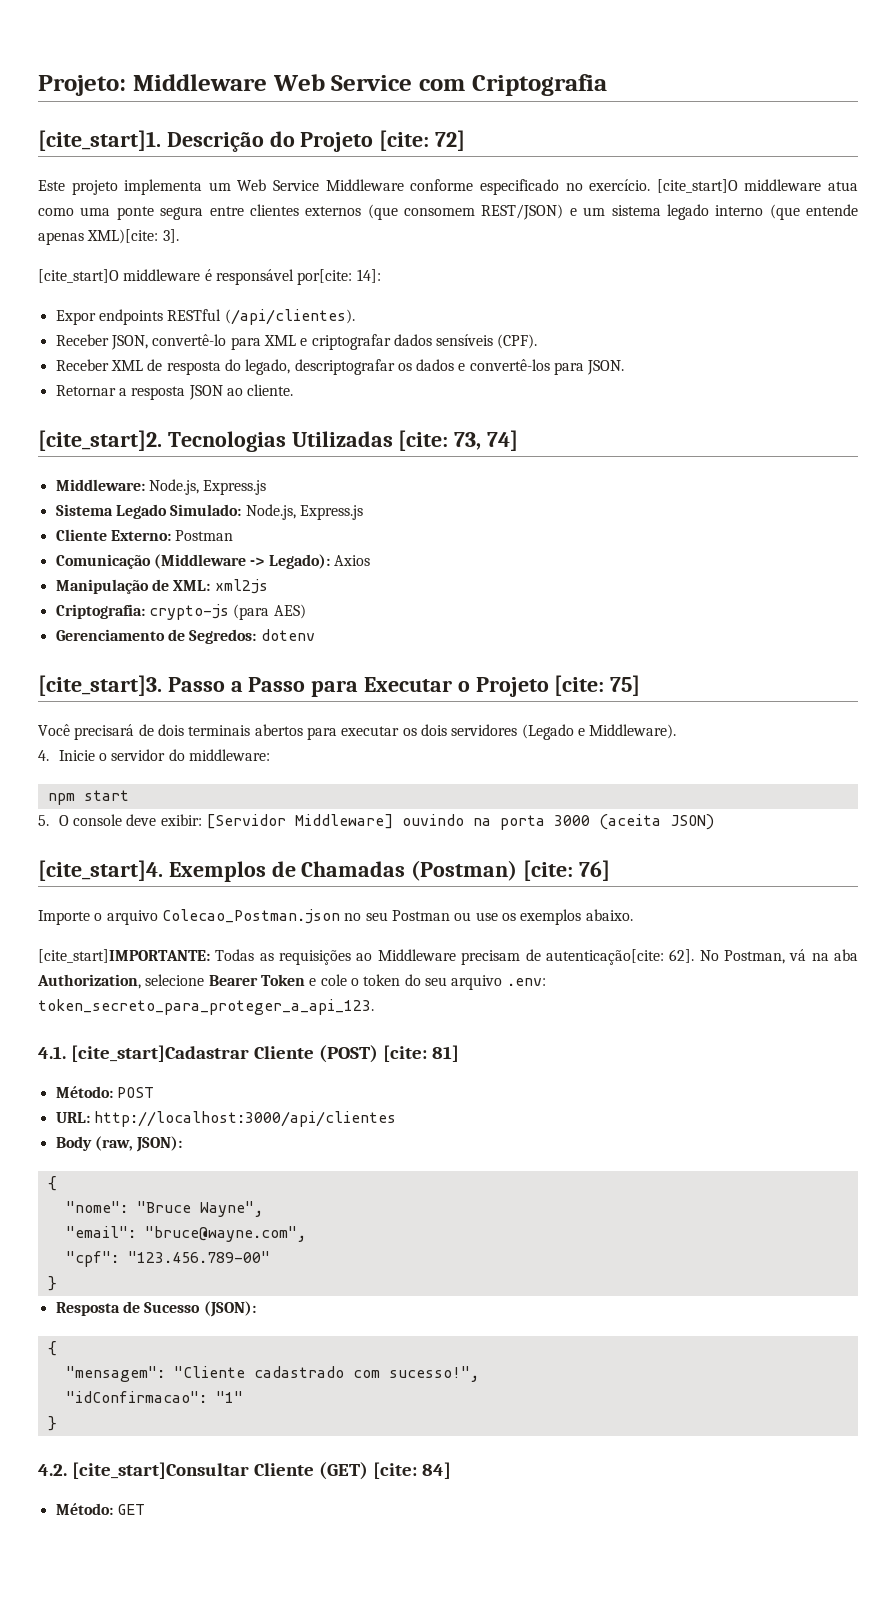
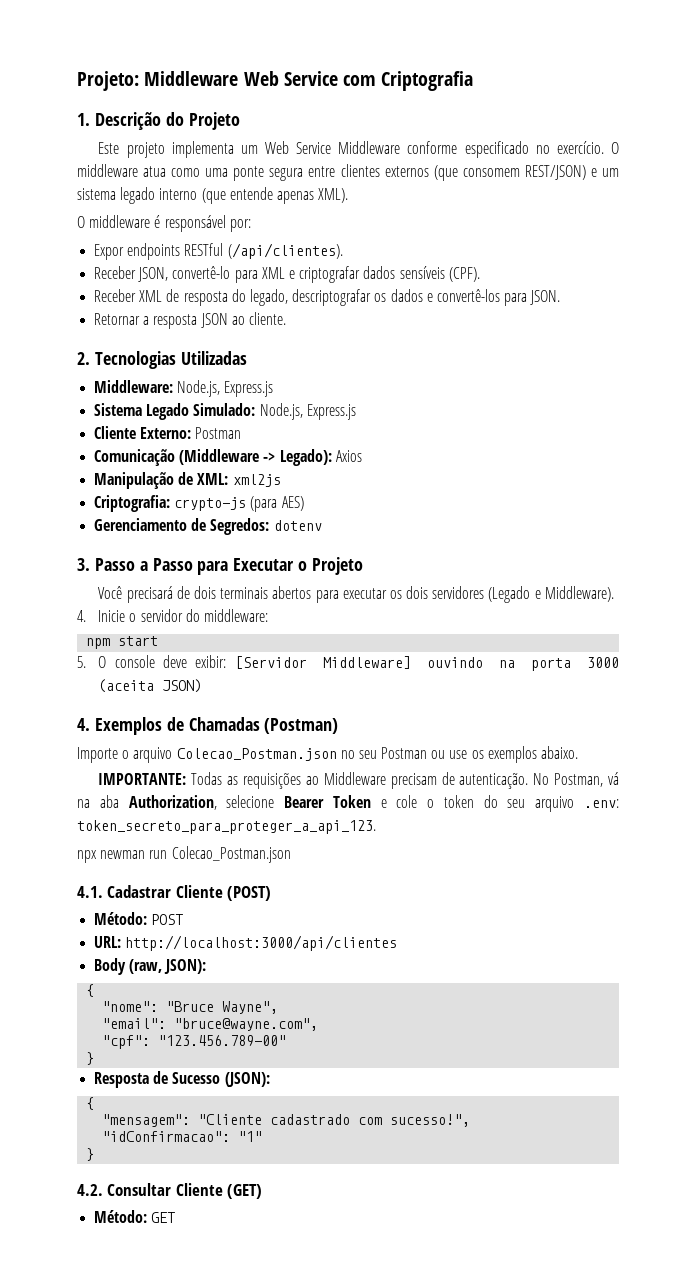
[38,130,161,151] [cite_start]1. -> [77,113,90,126] 1.
[379,130,466,151] [cite: 72] -> (240, 121) none
[656,179,738,193] [cite_start]O -> [611,142,619,154] O
[87,229,179,244] [38,269,119,283] XML)[cite: 3]. // [cite_start]O -> [318,188,349,203] [77,216,85,228] XML). // O
[297,269,381,285] por[cite: 14]: -> [229,219,251,232] por:
[38,430,162,451] [cite_start]2. -> [77,352,90,365] 2.
[398,430,519,451] [cite: 73, 74] -> (247, 358) none
[38,675,162,696] [cite_start]3. -> [77,558,90,571] 3.
[554,675,641,696] [cite: 75] -> (364, 566) none
[38,860,163,881] [cite_start]4. -> [77,718,90,731] 4.
[523,860,610,881] [cite: 76] -> (339, 726) none
[38,949,210,963] [cite_start]IMPORTANTE: -> [98,773,187,785] IMPORTANTE:
[545,949,695,965] autenticação[cite: 62]. -> [459,772,529,789] autenticação.
(374, 1007) none -> [77,846,291,863] // npx newman run Colecao_Postman.json
[70,1045,249,1062] [cite_start]Cadastrar -> [107,885,172,898] Cadastrar
[382,1045,459,1062] [cite: 81] -> (272, 893) none
[71,1462,249,1479] [cite_start]Consultar -> [107,1183,172,1196] Consultar
[372,1462,451,1479] [cite: 84] -> (263, 1191) none

